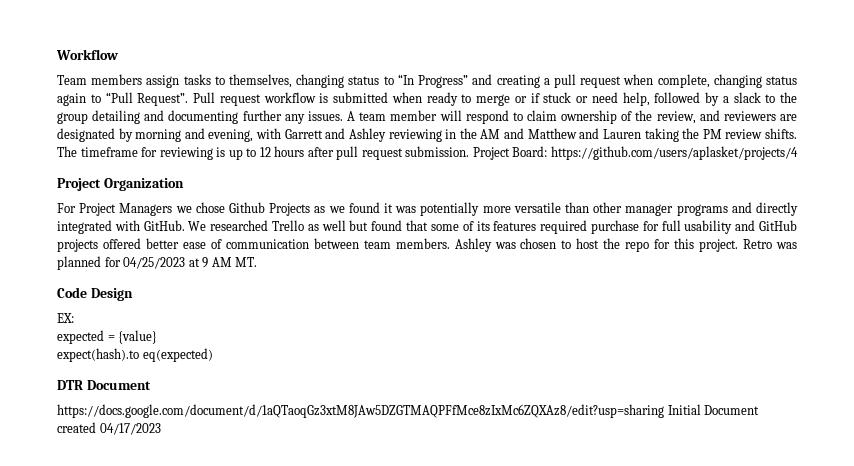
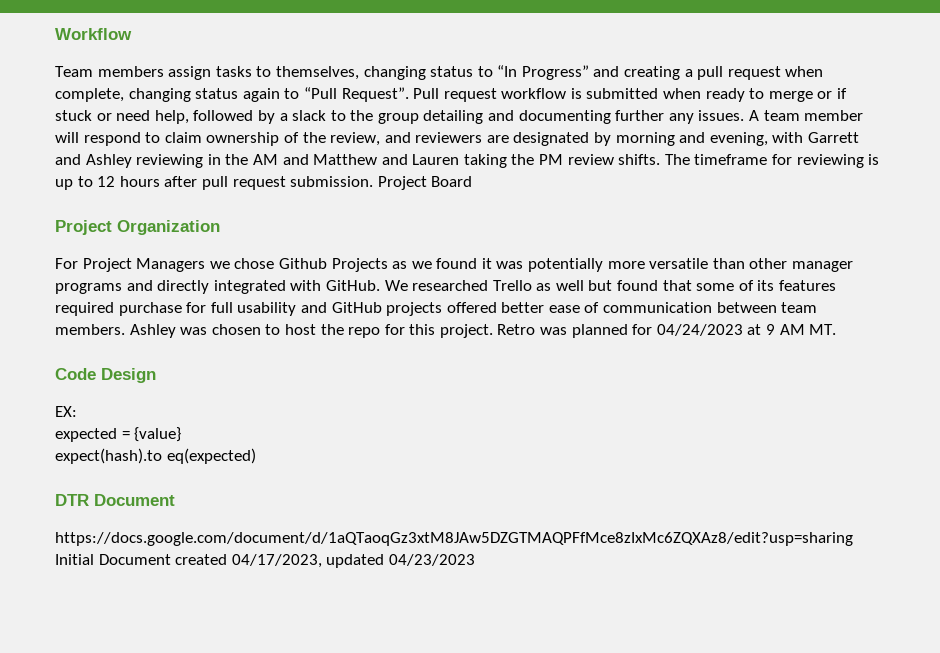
[512,146,798,160] Board: https://github.com/users/aplasket/projects/4 -> [431,176,473,187] Board
[123,257,186,269] 04/25/2023 -> [656,324,743,336] 04/24/2023
[99,423,161,435] 04/17/2023 -> [231,554,475,568] 04/17/2023, updated 04/23/2023

